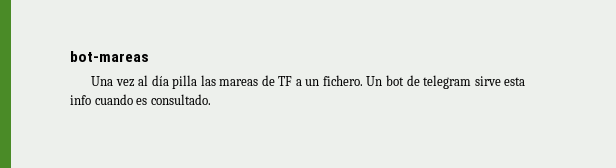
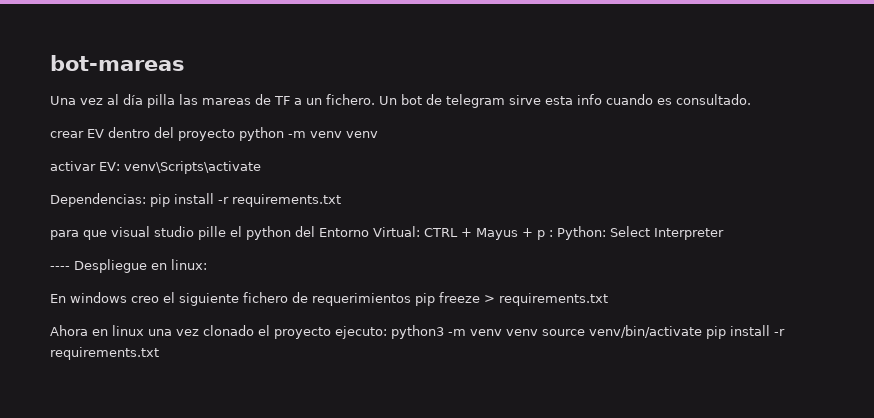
(211, 99) none -> [50,127,378,141] [50,161,261,174] [50,193,341,207] [50,226,724,240] [50,259,207,273] [50,292,608,306] [50,325,785,339] [50,347,159,360] // crear EV dentro del proyecto python -m venv venv // activar EV: venv\Scripts\activate // Dependencias: pip install -r requirements.txt // para que visual studio pille el python del Entorno Virtual: CTRL + Mayus + p : Python: Select Interpreter // ---- Despliegue en linux: // En windows creo el siguiente fichero de requerimientos pip freeze > requirements.txt // Ahora en linux una vez clonado el proyecto ejecuto: python3 -m venv venv source venv/bin/activate pip install -r requirements.txt

